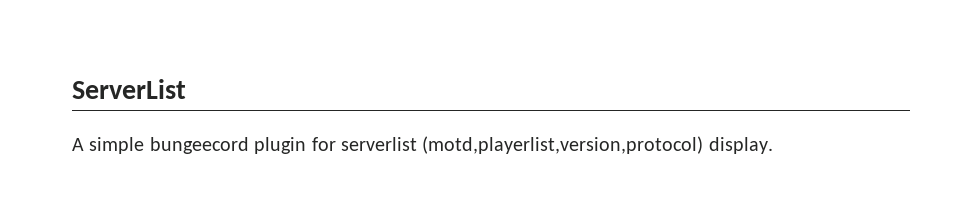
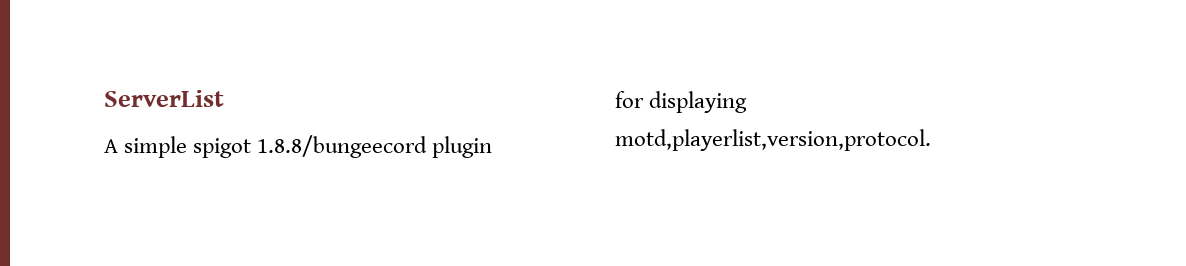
[149,137,249,154] bungeecord -> [193,135,428,158] spigot 1.8.8/bungeecord
[311,136,773,154] for serverlist (motd,playerlist,version,protocol) display. -> [615,91,748,113] [615,129,931,151] // for displaying motd,playerlist,version,protocol.

